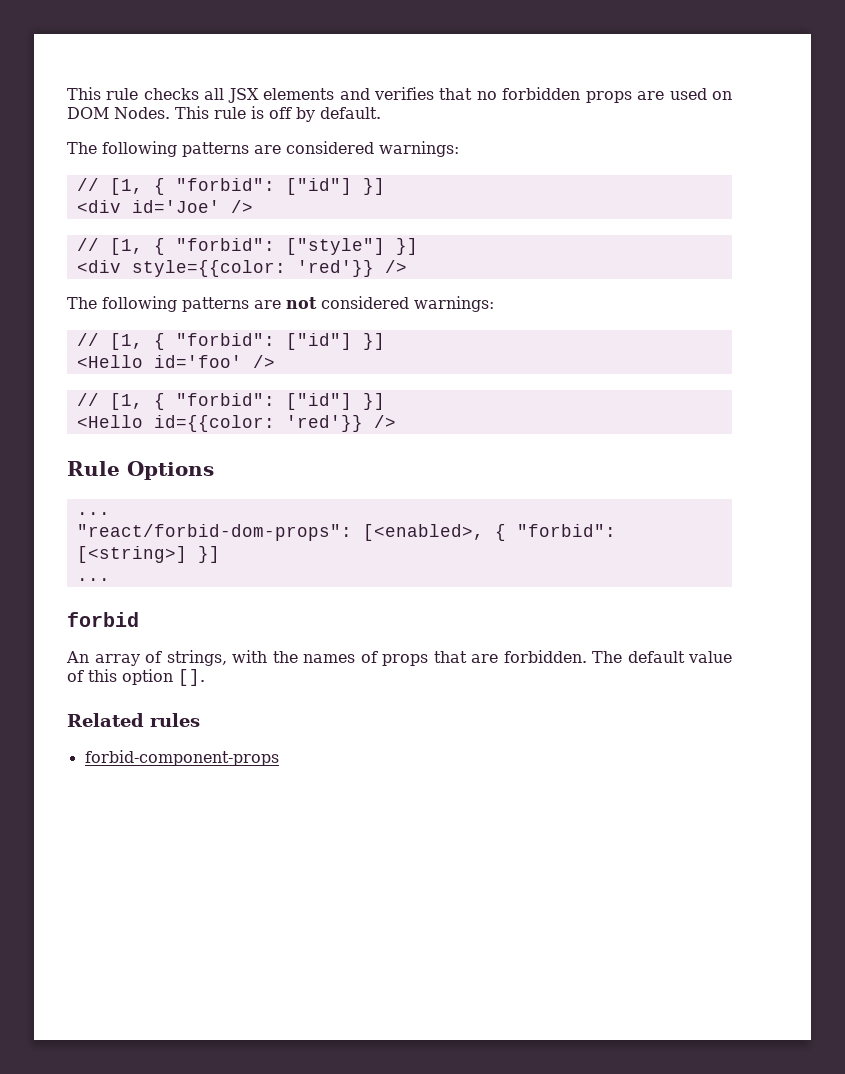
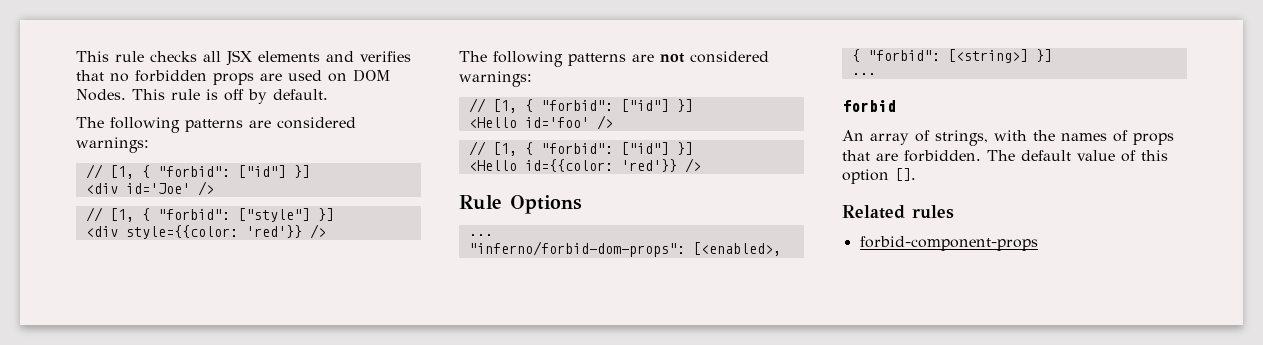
[76,524,352,541] "react/forbid-dom-props": -> [468,241,685,257] "inferno/forbid-dom-props":

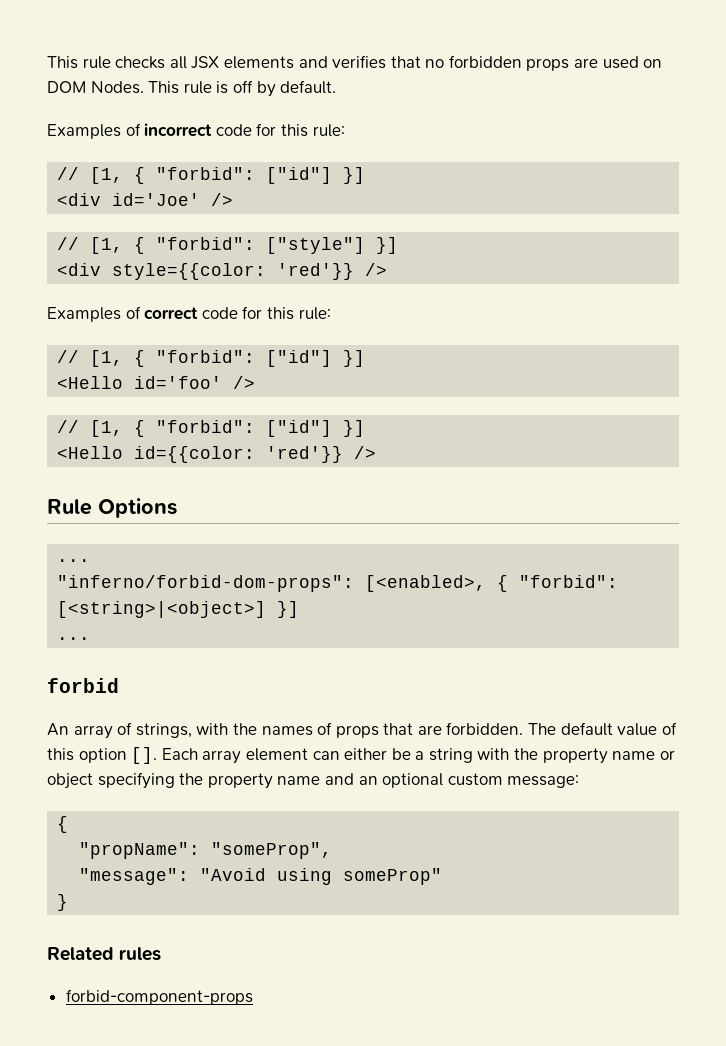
[76,117,356,133] [76,137,149,153] The following patterns are considered warnings: -> [47,123,345,139] Examples of incorrect code for this rule:
[459,51,769,67] [459,71,532,87] The following patterns are not considered warnings: -> [47,306,331,322] Examples of correct code for this rule:
[947,49,1028,63] [<string>] -> [57,601,267,618] [<string>|<object>]
(916, 174) none -> [161,748,675,764] [47,772,580,789] [57,816,69,833] [79,842,333,859] [79,868,443,885] [57,894,69,911] Each array element can either be a string with the property name or object specifying the property name and an optional custom message: // { // "propName": "someProp", // "message": "Avoid using someProp" // }

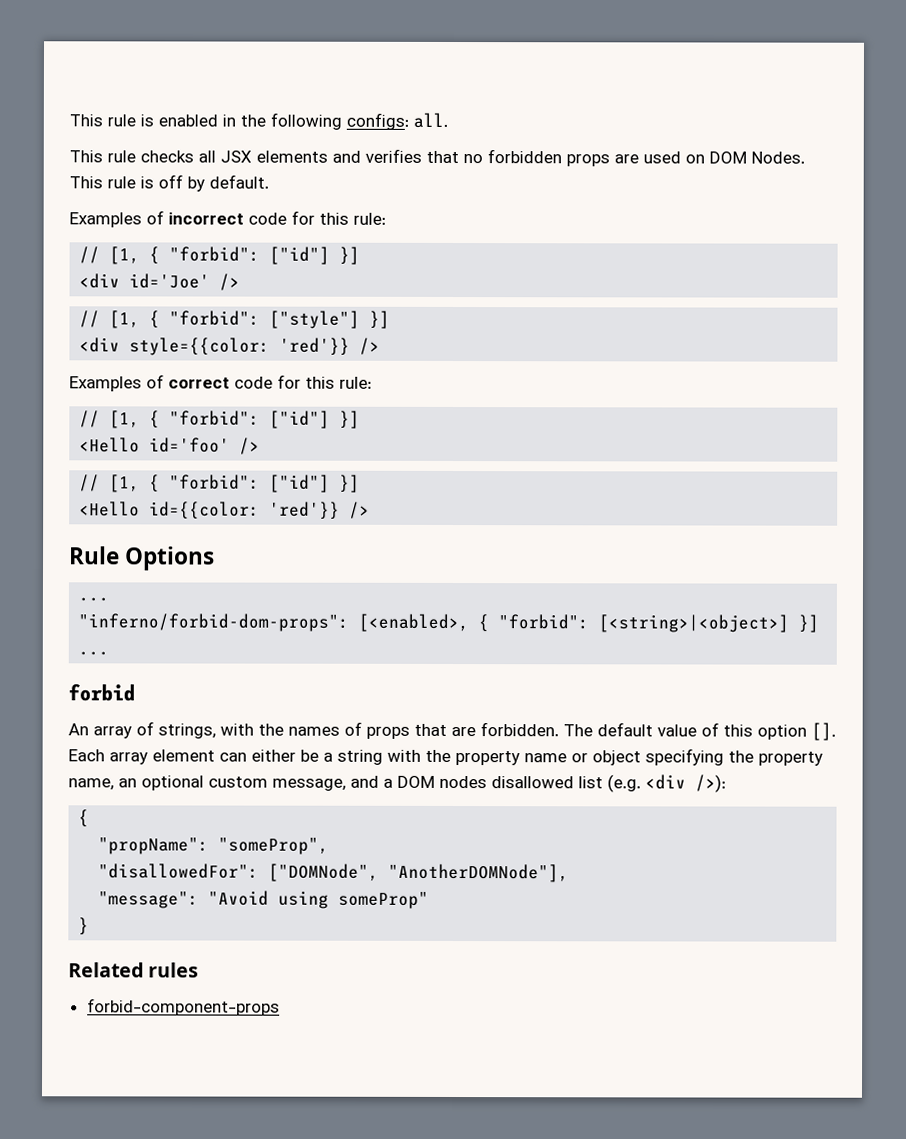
[47,56,111,69] This rule -> [69,112,448,130] [69,150,136,163] This rule is enabled in the following configs: all. // This rule
[277,773,354,785] name and -> [68,778,114,791] name,
[507,775,580,788] message: -> [272,774,726,793] message, and a DOM nodes disallowed list (e.g. <div />):
(333, 850) none -> [98,863,570,883] // "disallowedFor": ["DOMNode", "AnotherDOMNode"],

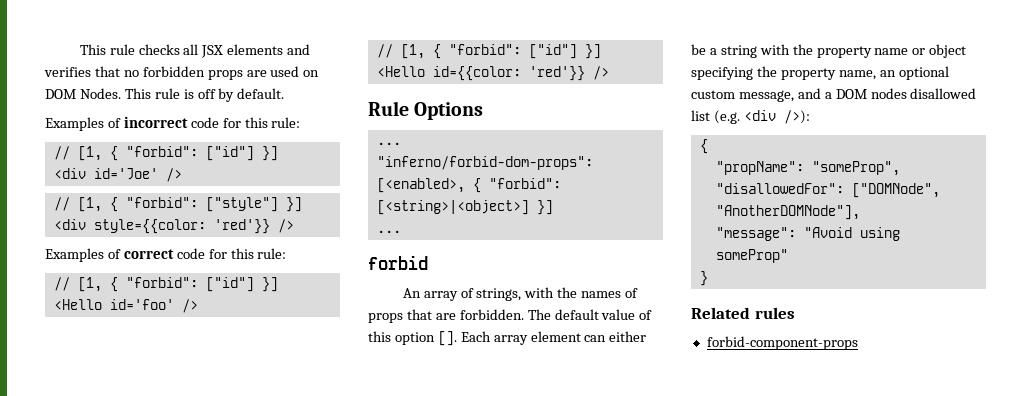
[69,112,448,130] [69,150,136,163] This rule is enabled in the following configs: all. // This rule -> [79,44,135,55] This rule

